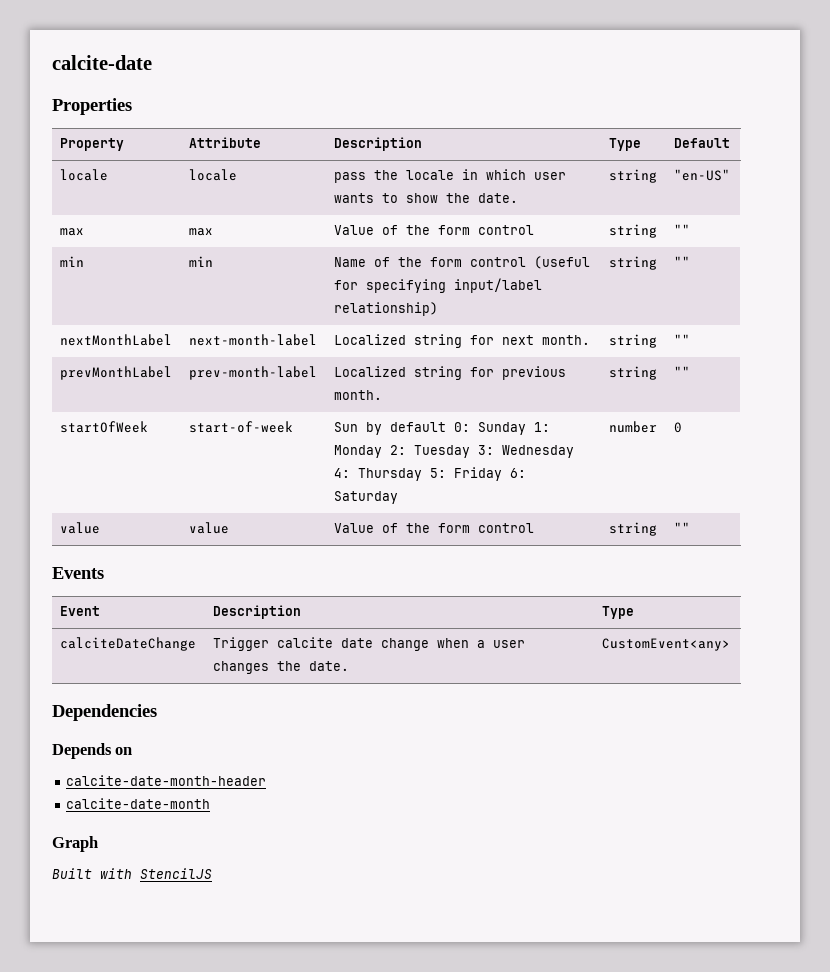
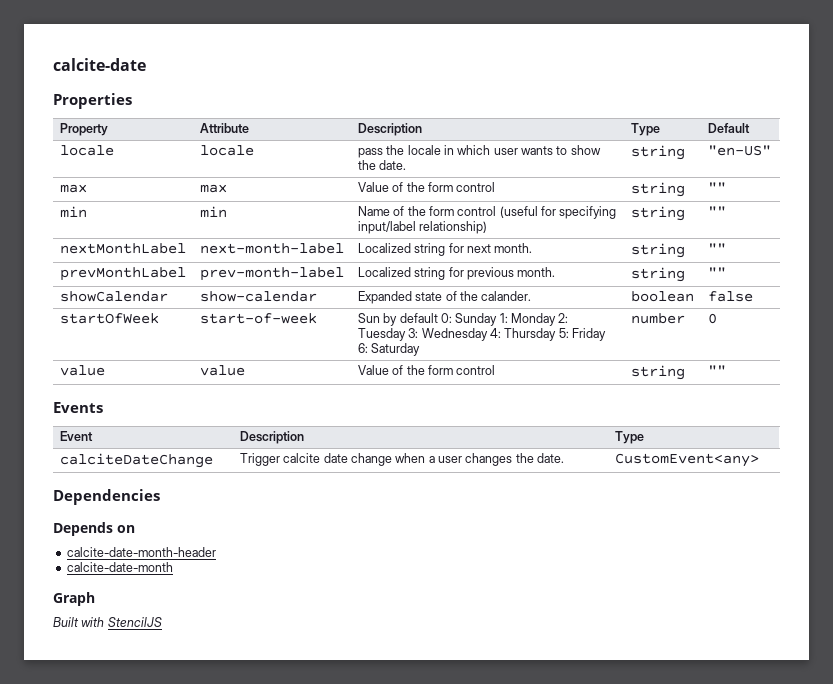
(691, 371) none -> [59,291,168,302] [199,291,317,302] [357,291,532,304] [630,291,694,302] [707,291,753,302] // showCalendar | show-calendar | Expanded state of the calander. | boolean | false

